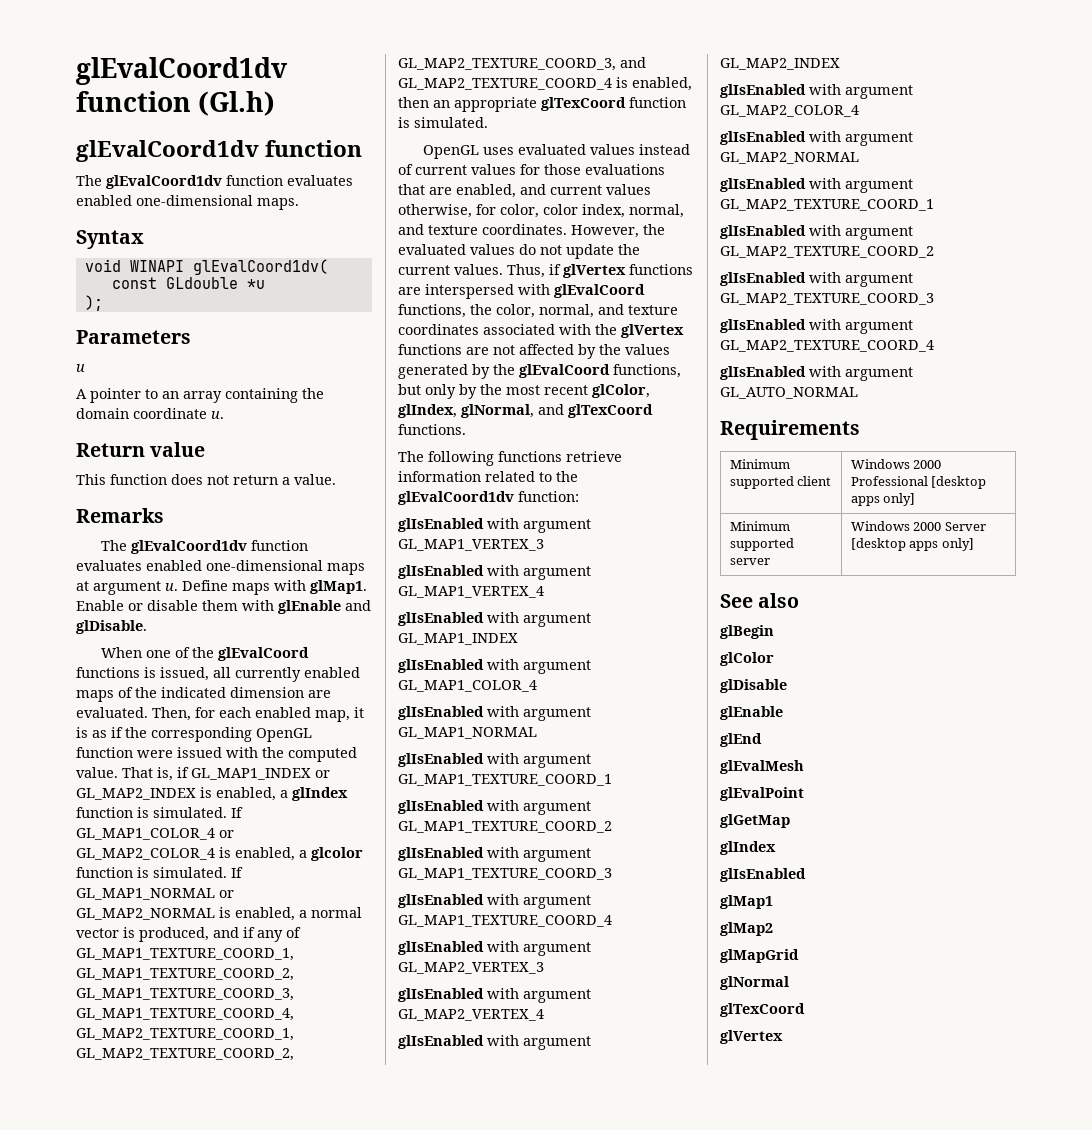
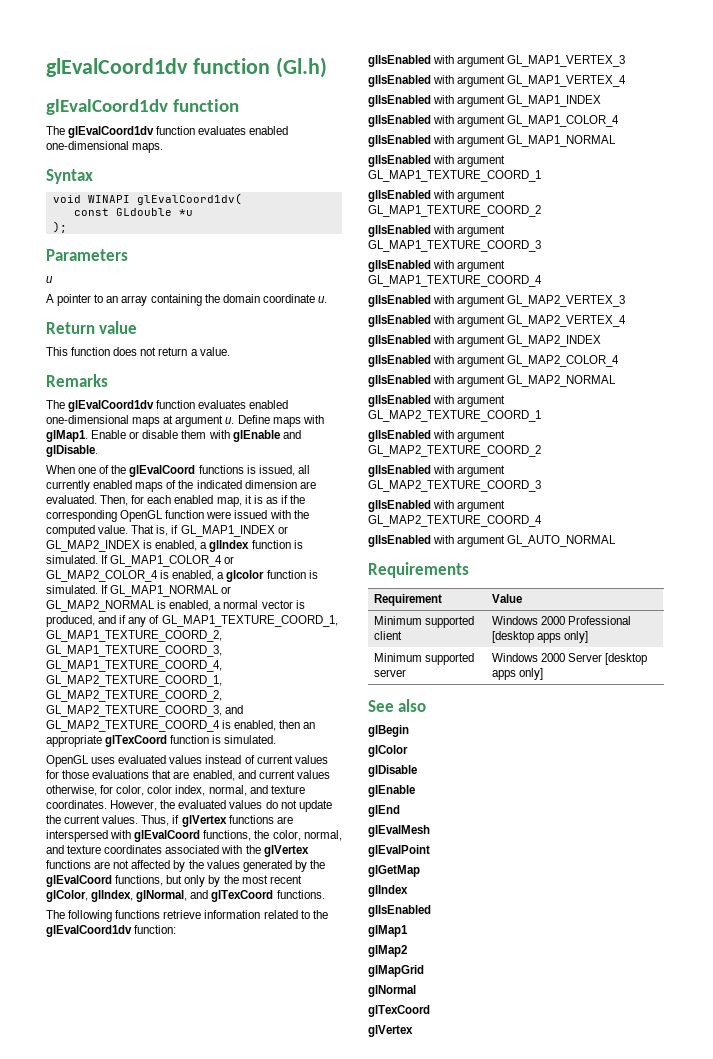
(860, 430) none -> [373,594,442,606] [491,594,522,603] // Requirement | Value

